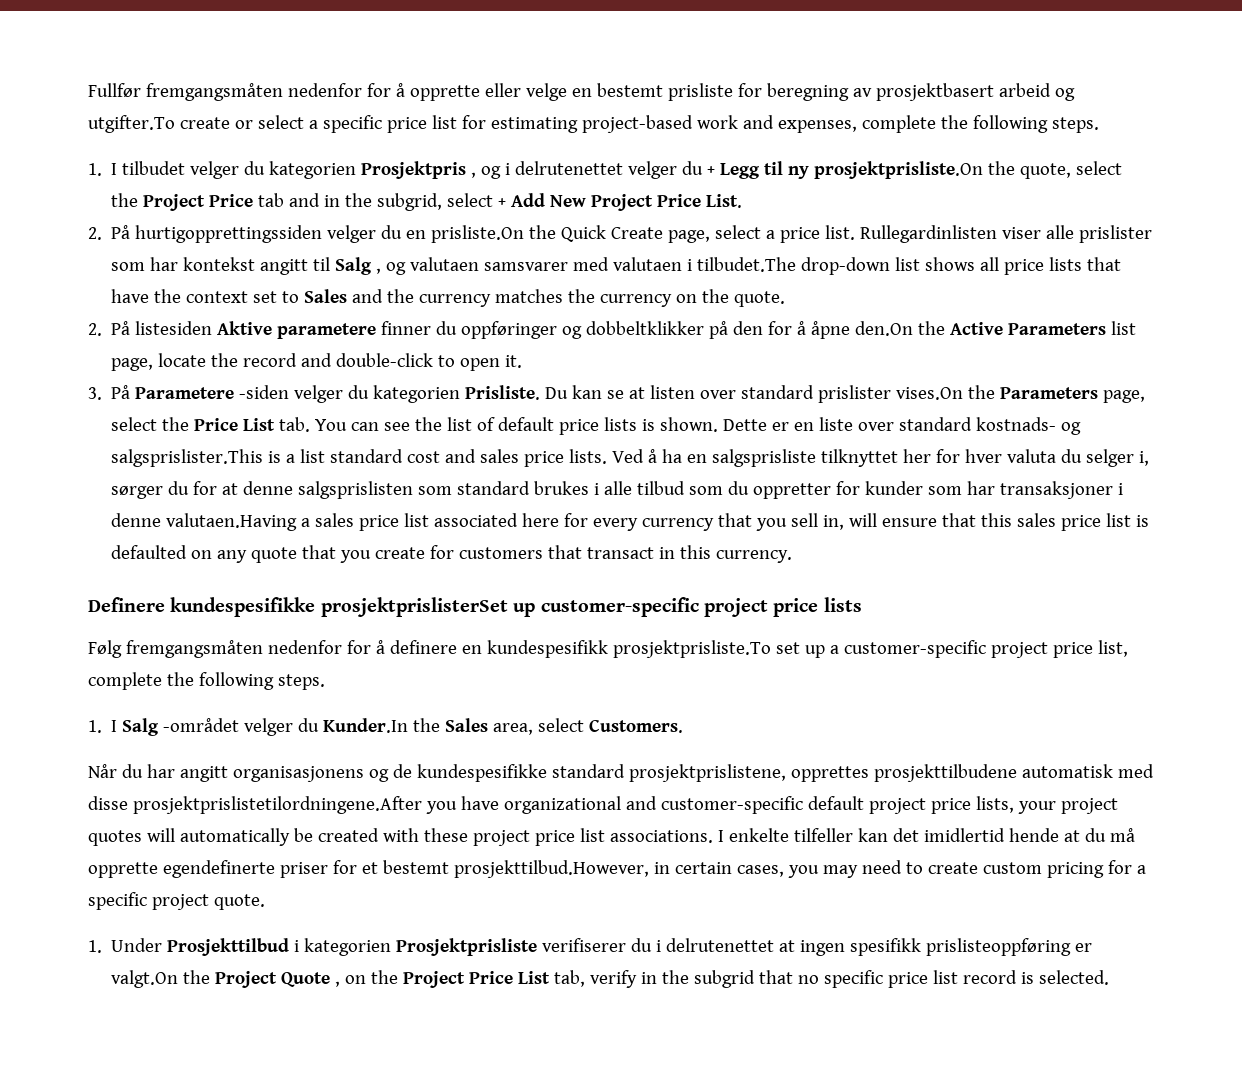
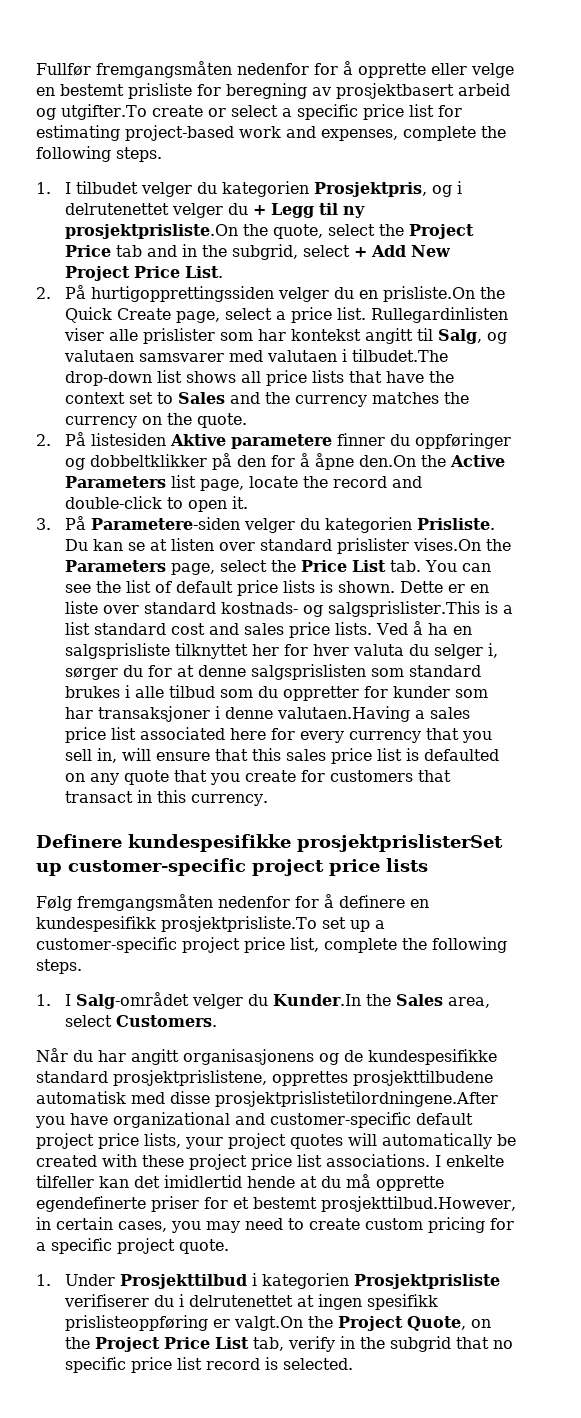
[361,161,477,179] Prosjektpris , -> [314,182,428,197] Prosjektpris,
[335,257,382,275] Salg , -> [438,329,483,344] Salg,
[135,385,290,399] Parametere -siden -> [91,517,241,530] Parametere-siden
[122,718,240,736] Salg -området -> [76,992,190,1009] Salg-området
[281,972,341,987] Quote , -> [407,1316,467,1331] Quote,

